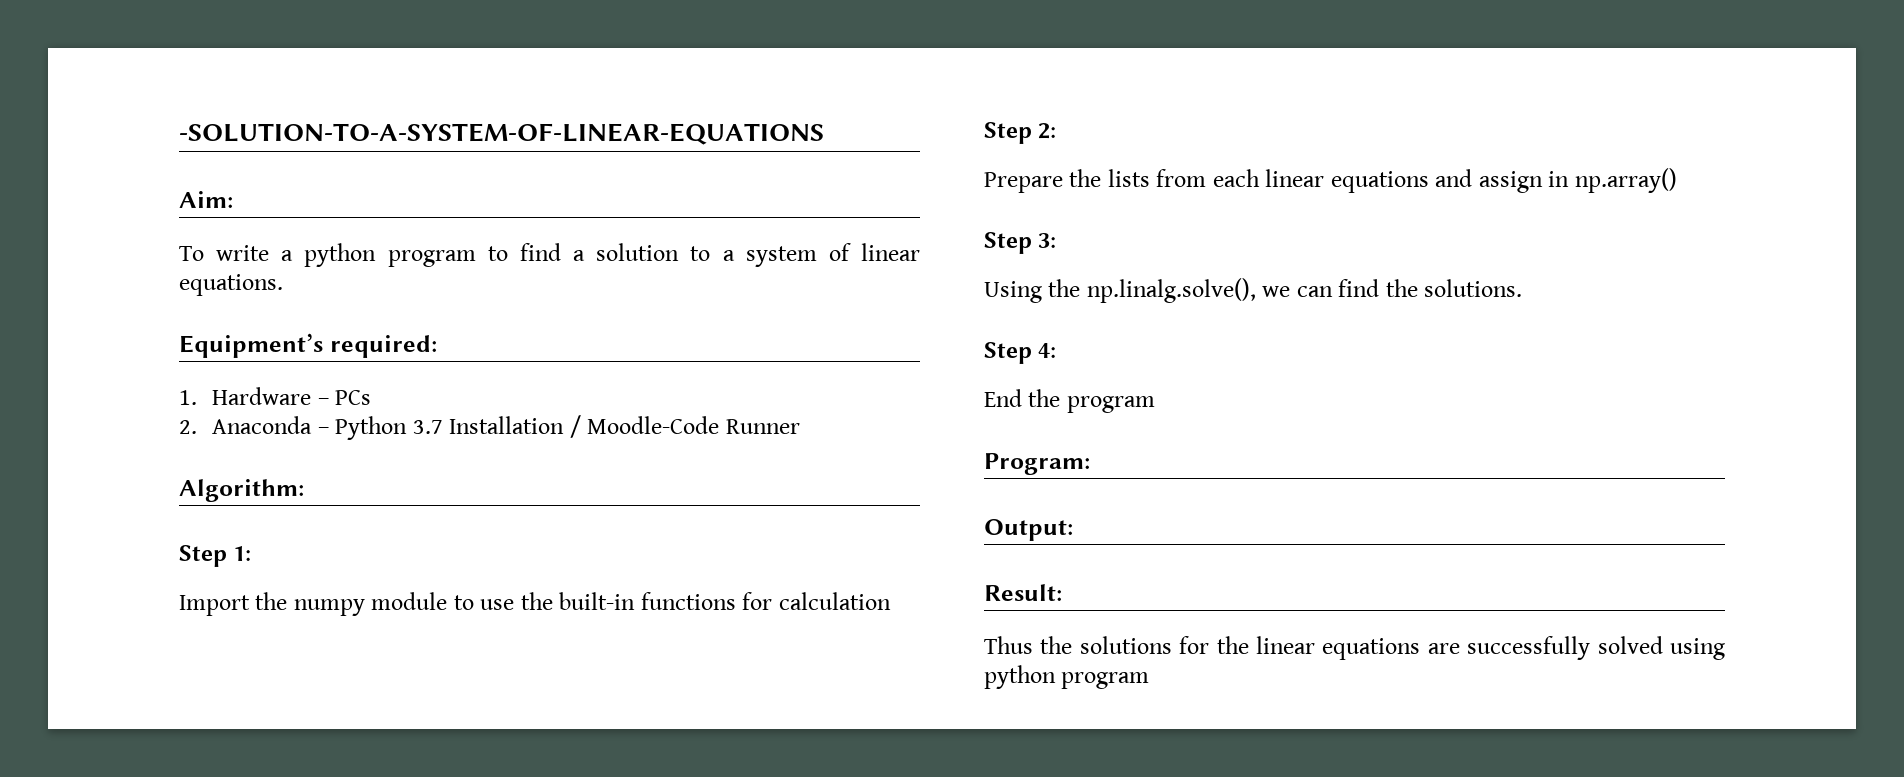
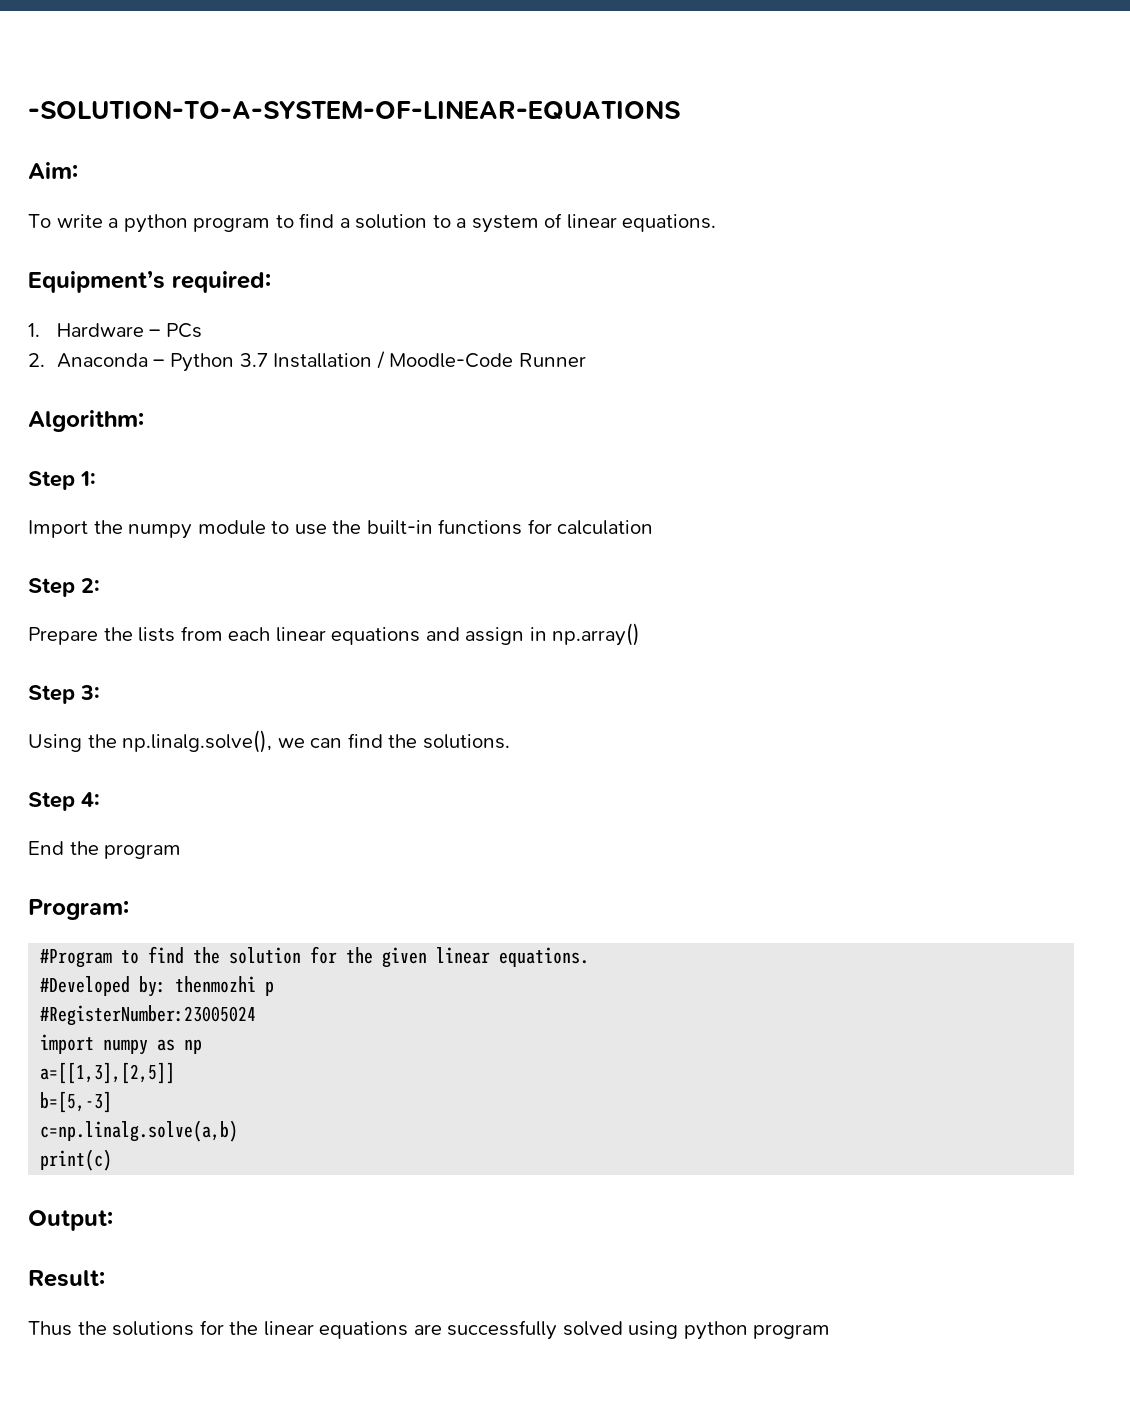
(1090, 464) none -> [40,946,590,968] [40,976,275,997] [40,1005,257,1026] [40,1034,203,1055] [40,1062,176,1084] [40,1091,113,1113] [40,1120,239,1142] [40,1149,113,1171] // #Program to find the solution for the given linear equations. // #Developed by: thenmozhi p // #RegisterNumber:23005024 // import numpy as np // a=[[1,3],[2,5]] // b=[5,-3] // c=np.linalg.solve(a,b) // print(c)

